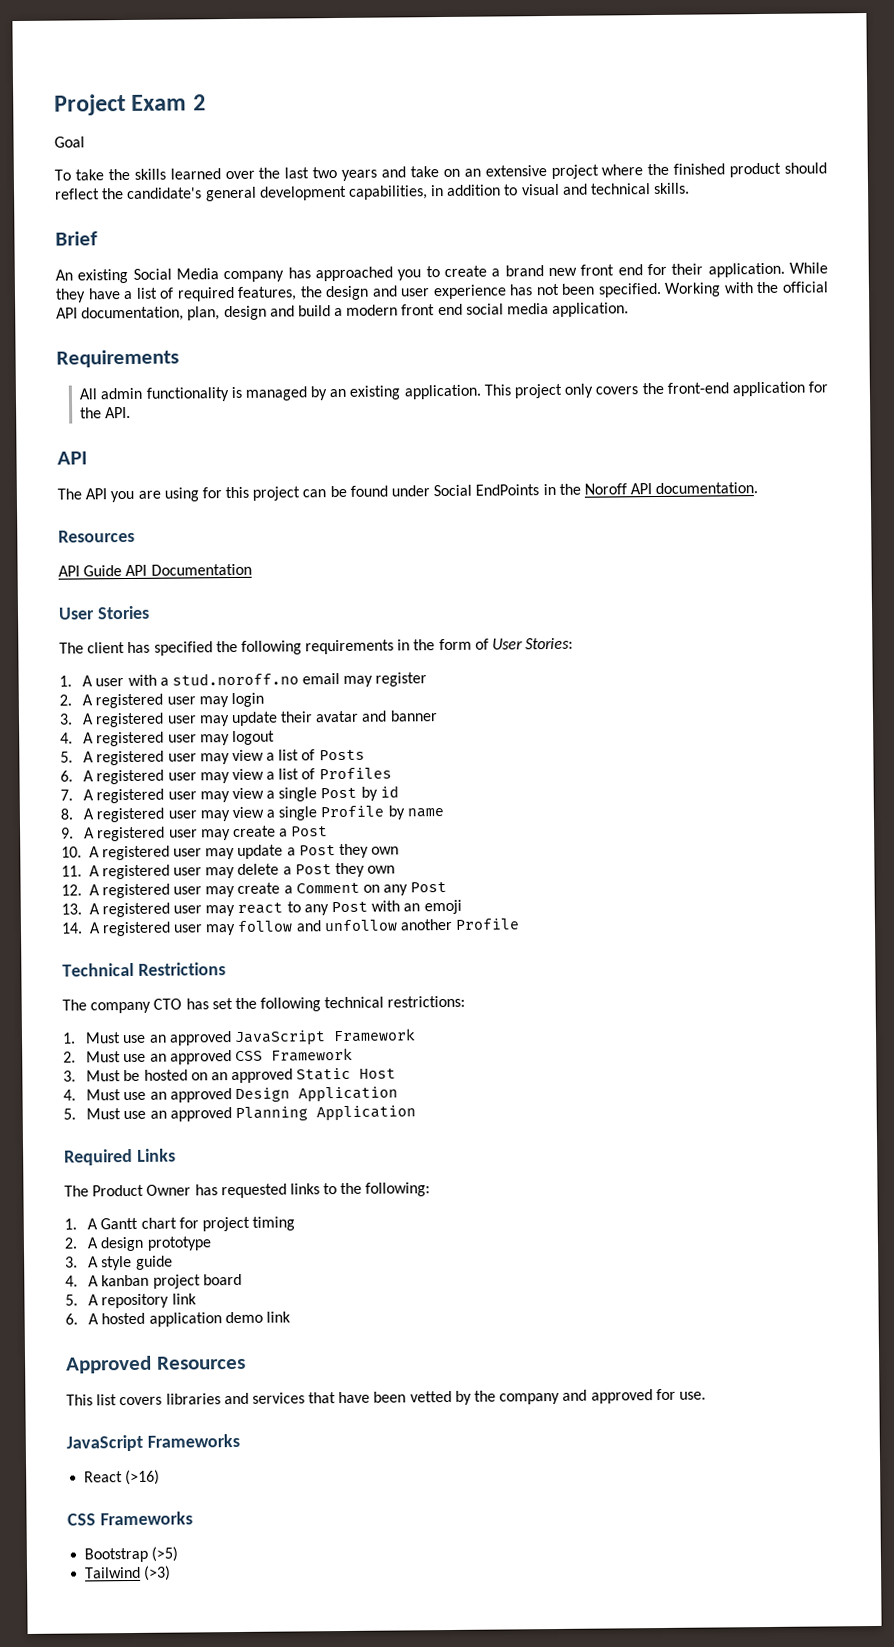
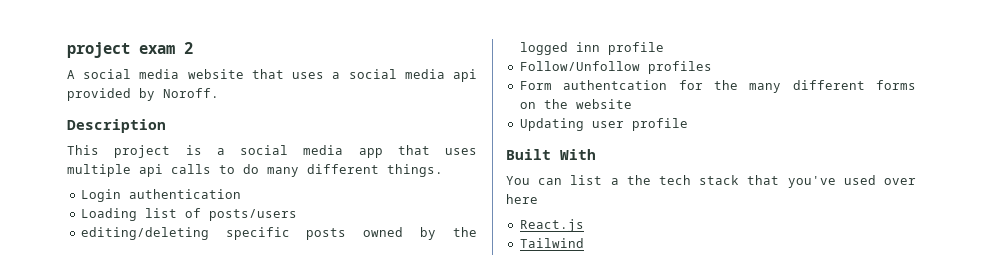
[54,94,188,116] Project Exam -> [67,42,175,58] project exam
[54,136,85,148] [54,162,827,181] [54,182,691,202] [55,231,98,246] [55,262,829,284] [55,281,829,303] [56,302,630,322] [56,349,179,368] [79,381,829,402] [80,406,132,419] [57,451,88,465] [57,482,759,503] [58,529,135,543] [58,563,252,577] [58,605,150,620] [59,637,574,656] [59,672,428,687] [59,692,264,709] [59,710,438,728] [60,730,275,747] [60,749,365,766] [60,767,392,785] [60,785,399,804] [60,805,444,823] [61,825,329,842] [61,843,400,861] [61,862,396,880] [61,881,448,899] [61,899,462,918] [61,918,521,937] [62,962,226,977] [62,995,466,1014] [62,1028,416,1046] [63,1047,353,1065] [63,1067,397,1084] [63,1086,398,1103] [63,1105,416,1122] [64,1148,176,1166] [64,1182,431,1199] [64,1216,296,1232] [64,1236,212,1252] [65,1255,173,1271] [65,1273,242,1289] [65,1293,197,1309] [65,1311,291,1327] [66,1355,246,1374] [66,1388,706,1406] [66,1433,240,1452] [84,1469,161,1486] [67,1511,193,1526] [84,1546,179,1563] Goal // To take the skills learned over the last two years and take on an extensive project where the finished product should reflect the candidate's general development capabilities, in addition to visual and technical skills. // Brief // An existing Social Media company has approached you to create a brand new front end for their application. While they have a list of required features, the design and user experience has not been specified. Working with the official API documentation, plan, design and build a modern front end social media application. // Requirements // All admin functionality is managed by an existing application. This project only covers the front-end application for the API. // API // The API you are using for this project can be found under Social EndPoints in the Noroff API documentation. // Resources // API Guide API Documentation // User Stories // The client has specified the following requirements in the form of User Stories: // 1. A user with a stud.noroff.no email may register // 2. A registered user may login // 3. A registered user may update their avatar and banner // 4. A registered user may logout // 5. A registered user may view a list of Posts // 6. A registered user may view a list of Profiles // 7. A registered user may view a single Post by id // 8. A registered user may view a single Profile by name // 9. A registered user may create a Post // 10. A registered user may update a Post they own // 11. A registered user may delete a Post they own // 12. A registered user may create a Comment on any Post // 13. A registered user may react to any Post with an emoji // 14. A registered user may follow and unfollow another Profile // Technical Restrictions // The company CTO has set the following technical restrictions: // 1. Must use an approved JavaScript Framework // 2. Must use an approved CSS Framework // 3. Must be hosted on an approved Static Host // 4. Must use an approved Design Application // 5. Must use an approved Planning Application // Required Links // The Product Owner has requested links to the following: // 1. A Gantt chart for project timing // 2. A design prototype // 3. A style guide // 4. A kanban project board // 5. A repository link // 6. A hosted application demo link // Approved Resources // This list covers libraries and services that have been vetted by the company and approved for use. // JavaScript Frameworks // React (>16) // CSS Frameworks // Bootstrap (>5) -> [67,69,478,82] [67,88,219,101] [67,119,166,133] [67,145,477,158] [67,164,443,177] [80,189,241,202] [80,208,297,221] [80,227,478,240] [519,42,664,55] [519,61,712,74] [519,80,916,93] [519,99,632,109] [519,118,688,131] [506,149,596,160] [506,175,916,188] [506,194,538,204] [519,219,584,232] A social media website that uses a social media api provided by Noroff. // Description // This project is a social media app that uses multiple api calls to do many different things. // Login authentication // Loading list of posts/users // editing/deleting specific posts owned by the logged inn profile // Follow/Unfollow profiles // Form authentcation for the many different forms on the website // Updating user profile // Built With // You can list a the tech stack that you've used over here // React.js
[143,1565,172,1581] (>3) -> (584, 243) none

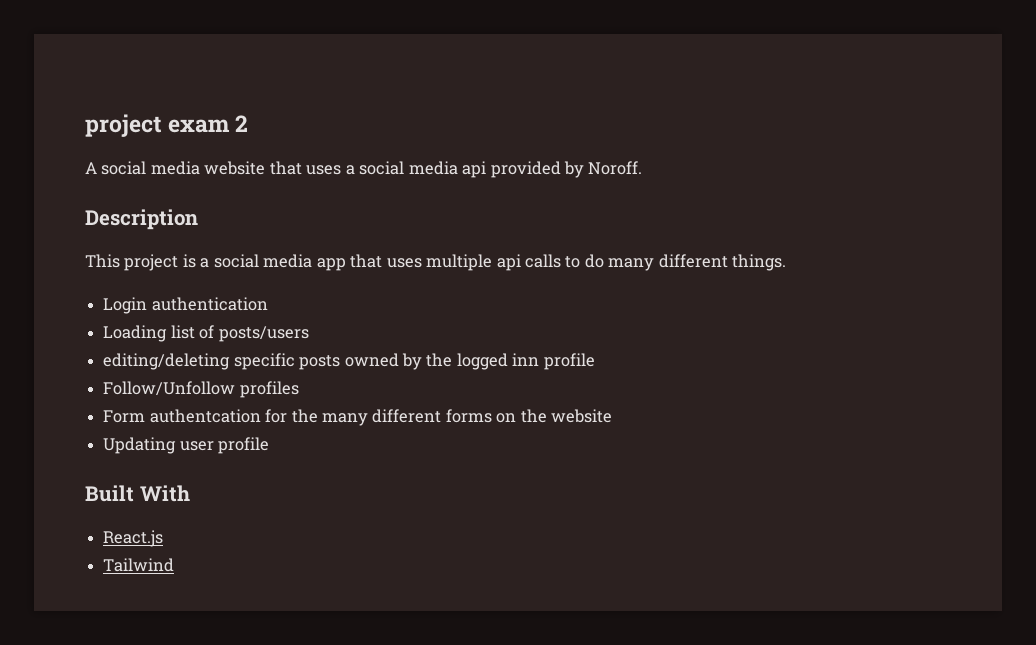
[506,175,916,188] [506,194,538,204] // You can list a the tech stack that you've used over here -> (190, 493) none

